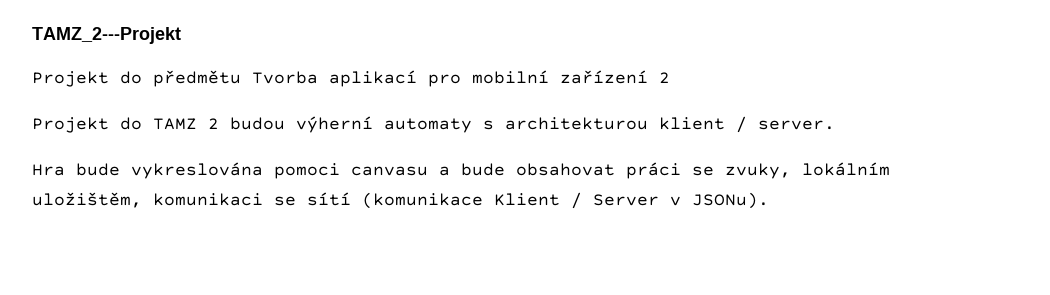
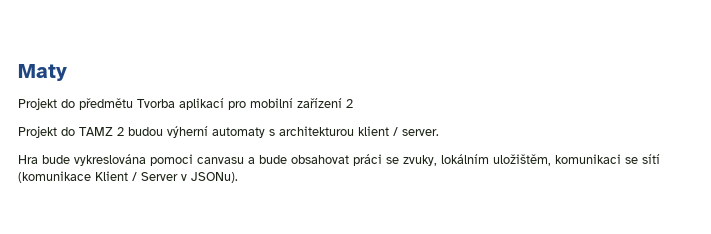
[32,27,181,44] TAMZ_2---Projekt -> [18,64,67,81] Maty

